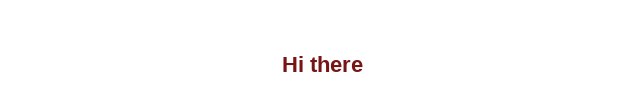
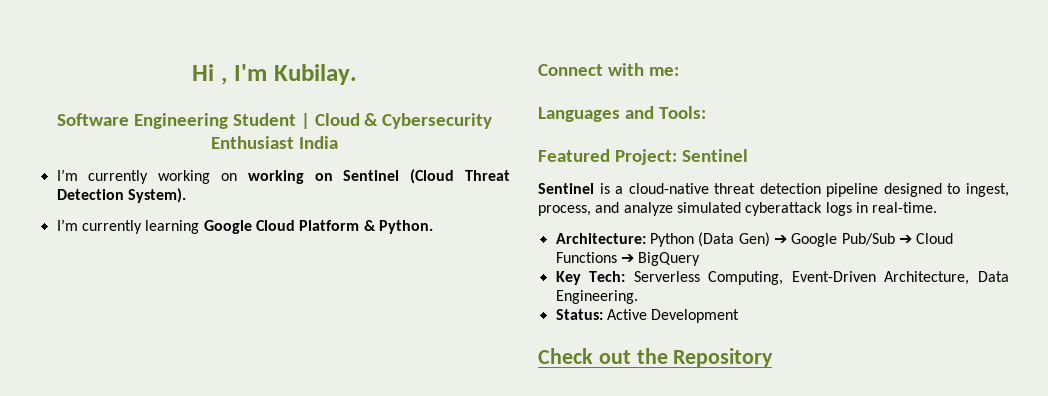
[309,56,363,72] there -> [221,64,357,85] [56,113,493,129] [211,136,338,149] [56,169,511,184] [56,188,186,203] [56,219,433,234] [538,63,679,76] [538,106,706,122] [538,149,748,165] [538,183,1009,197] [538,202,938,216] [555,232,954,247] [555,252,701,266] [555,271,1009,285] [555,290,638,304] [555,309,740,323] [538,348,774,367] , I'm Kubilay. // Software Engineering Student | Cloud & Cybersecurity Enthusiast India // I’m currently working on working on Sentinel (Cloud Threat Detection System). // I’m currently learning Google Cloud Platform & Python. // Connect with me: // Languages and Tools: // Featured Project: Sentinel // Sentinel is a cloud-native threat detection pipeline designed to ingest, process, and analyze simulated cyberattack logs in real-time. // Architecture: Python (Data Gen) ➔ Google Pub/Sub ➔ Cloud Functions ➔ BigQuery // Key Tech: Serverless Computing, Event-Driven Architecture, Data Engineering. // Status: Active Development // Check out the Repository

